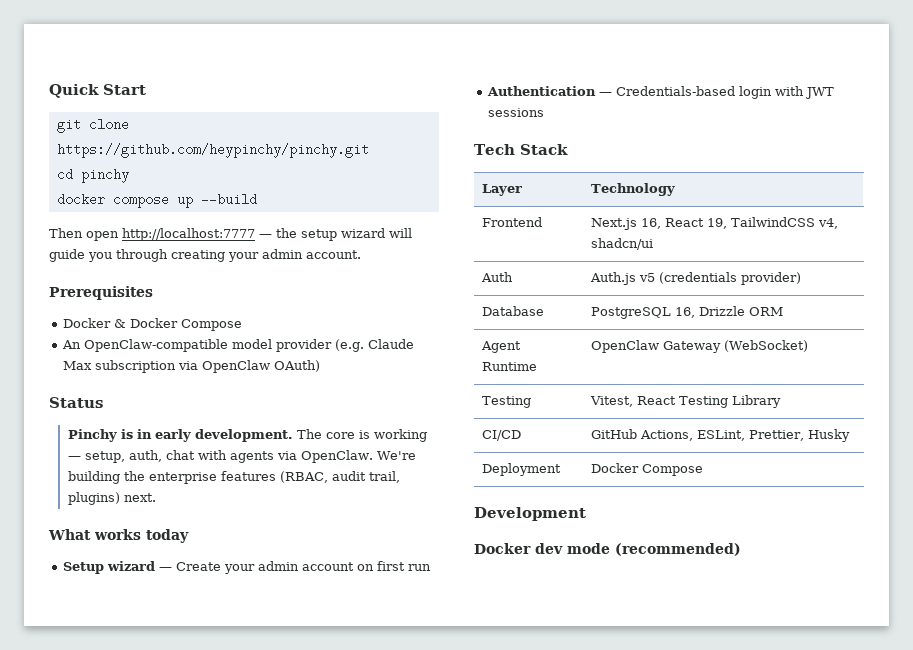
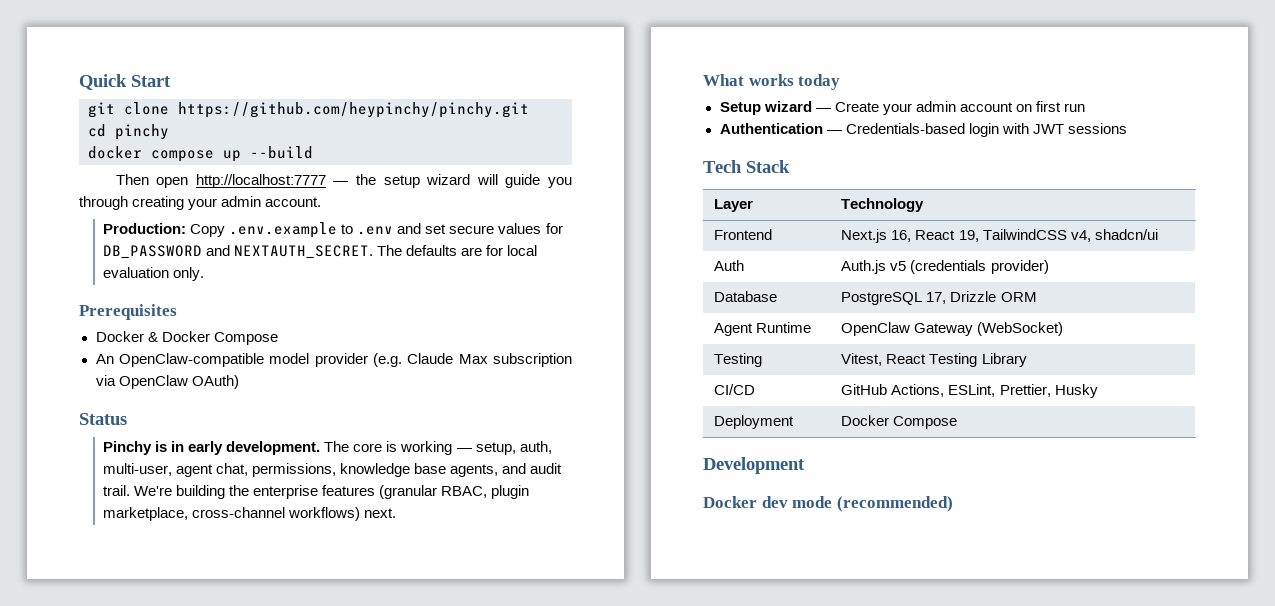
(361, 254) none -> [103,222,563,238] [103,245,538,259] [103,267,205,281] // Production: Copy .env.example to .env and set secure values for DB_PASSWORD and NEXTAUTH_SECRET. The defaults are for local evaluation only.
[165,450,373,463] chat with agents via OpenClaw. -> [103,463,563,477] [103,485,131,496] multi-user, agent chat, permissions, knowledge base agents, and audit trail.
[279,471,400,483] [67,492,120,505] (RBAC, audit trail, plugins) -> [379,485,530,499] [103,507,361,521] (granular RBAC, plugin marketplace, cross-channel workflows)
[674,307,695,318] 16, -> [926,292,947,304] 17,

